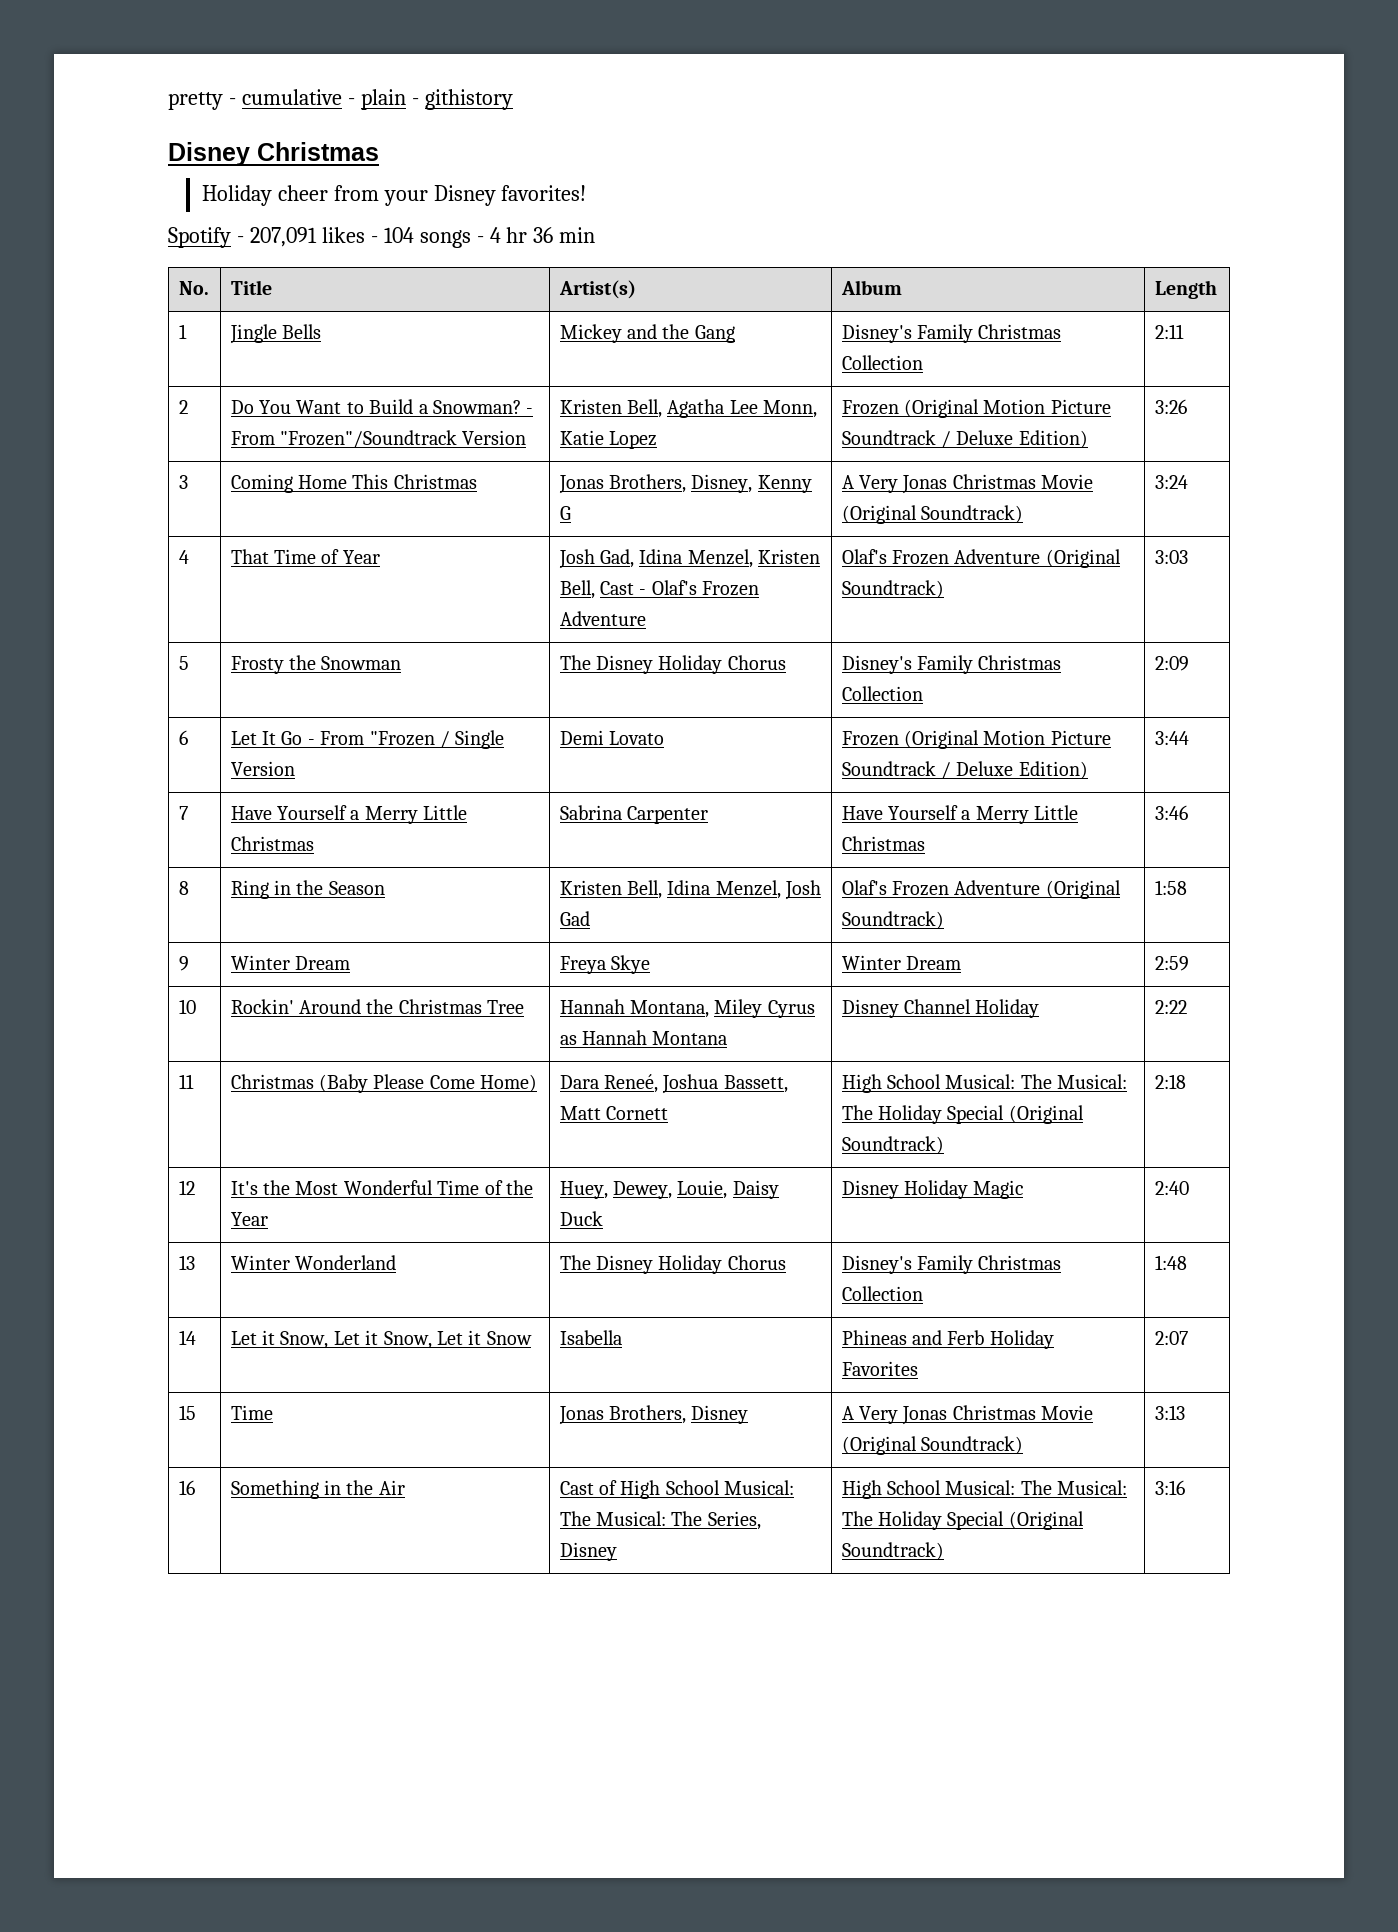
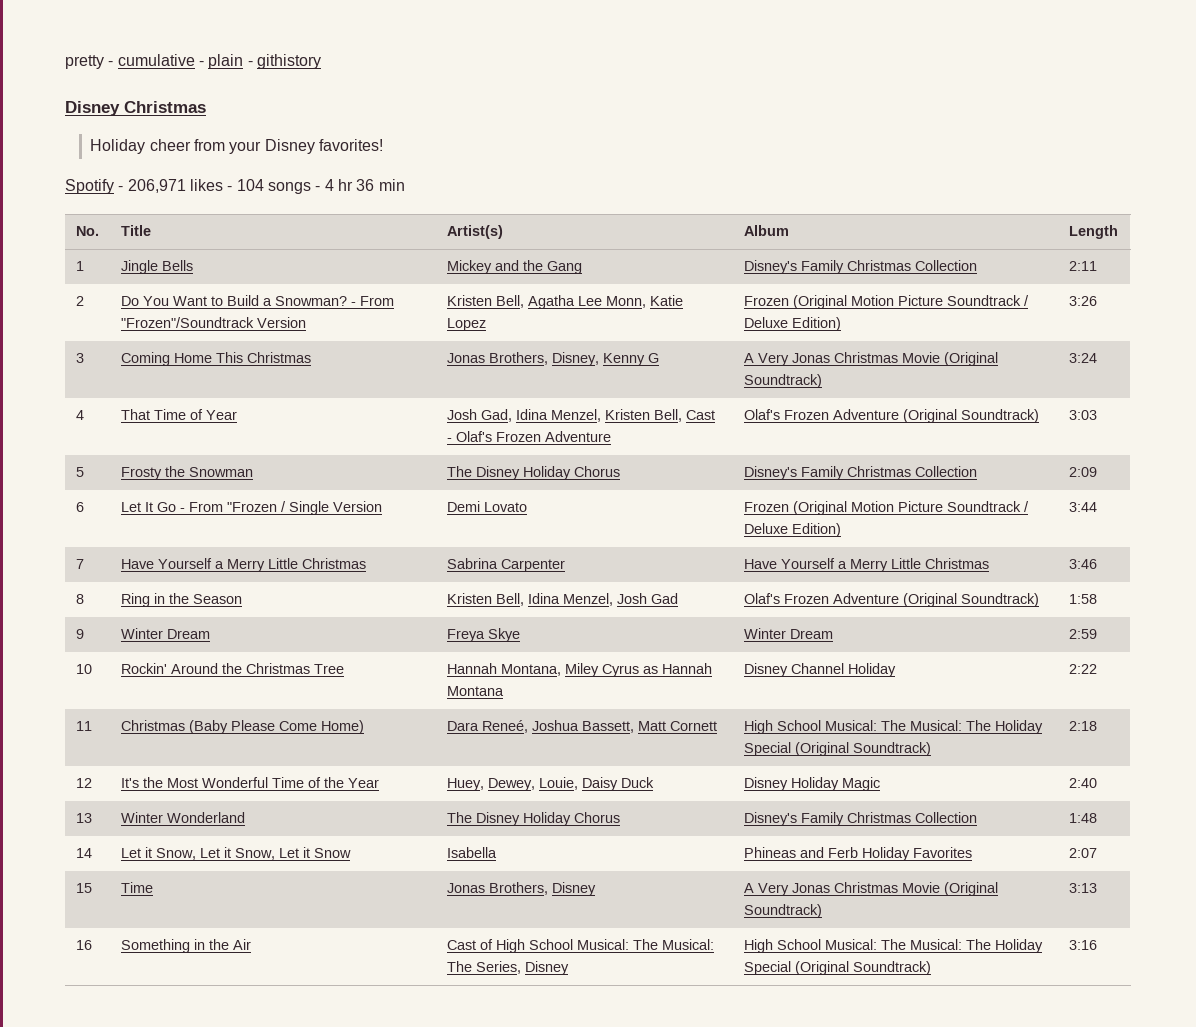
[249,227,317,247] 207,091 -> [127,179,186,193] 206,971

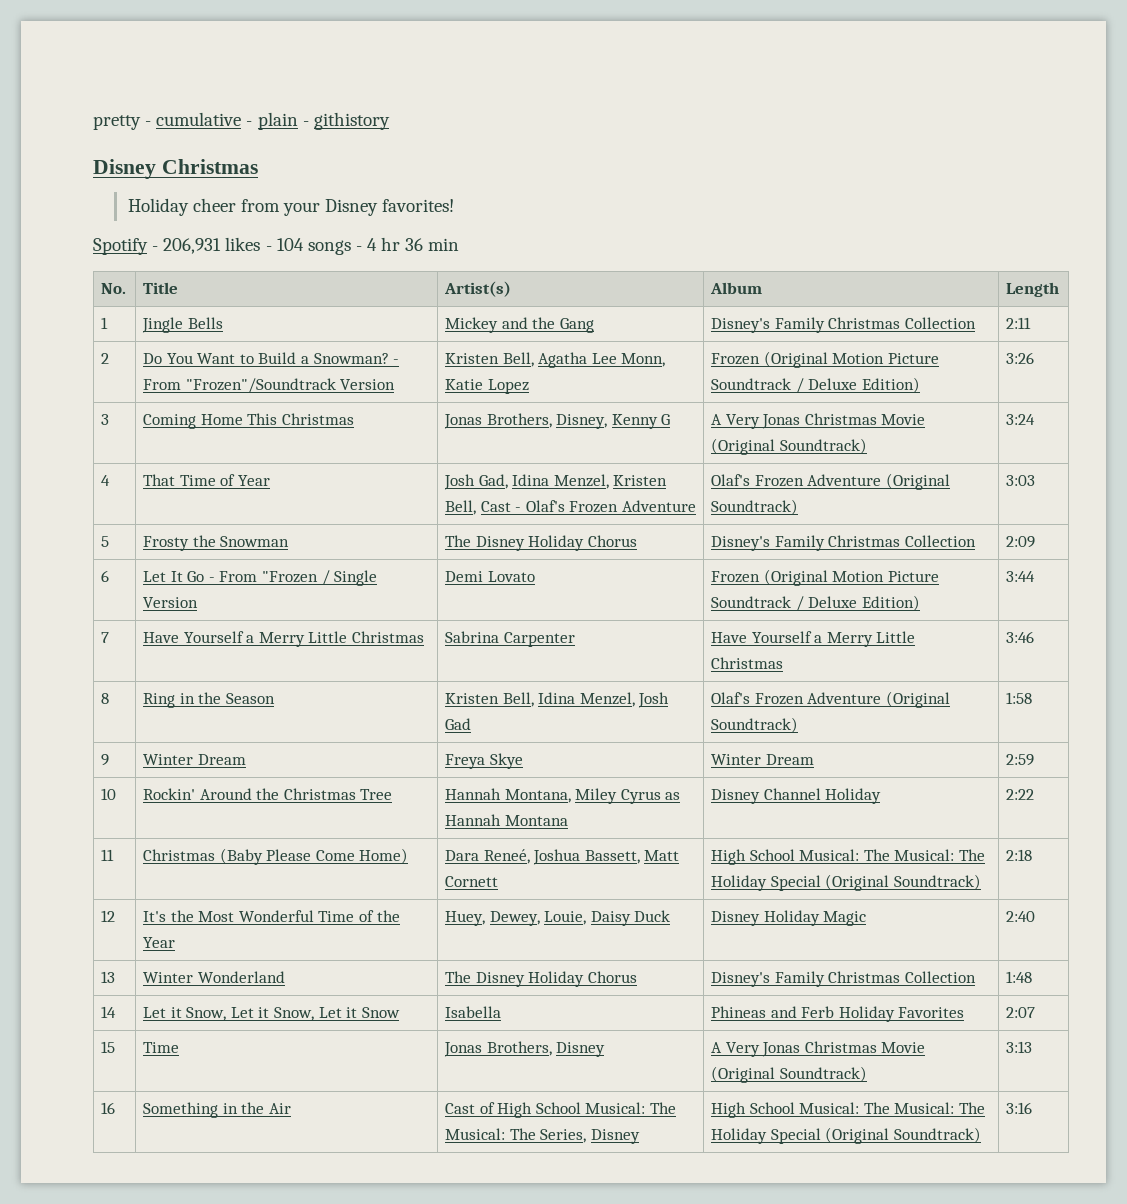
[127,179,186,193] 206,971 -> [163,238,222,254] 206,931

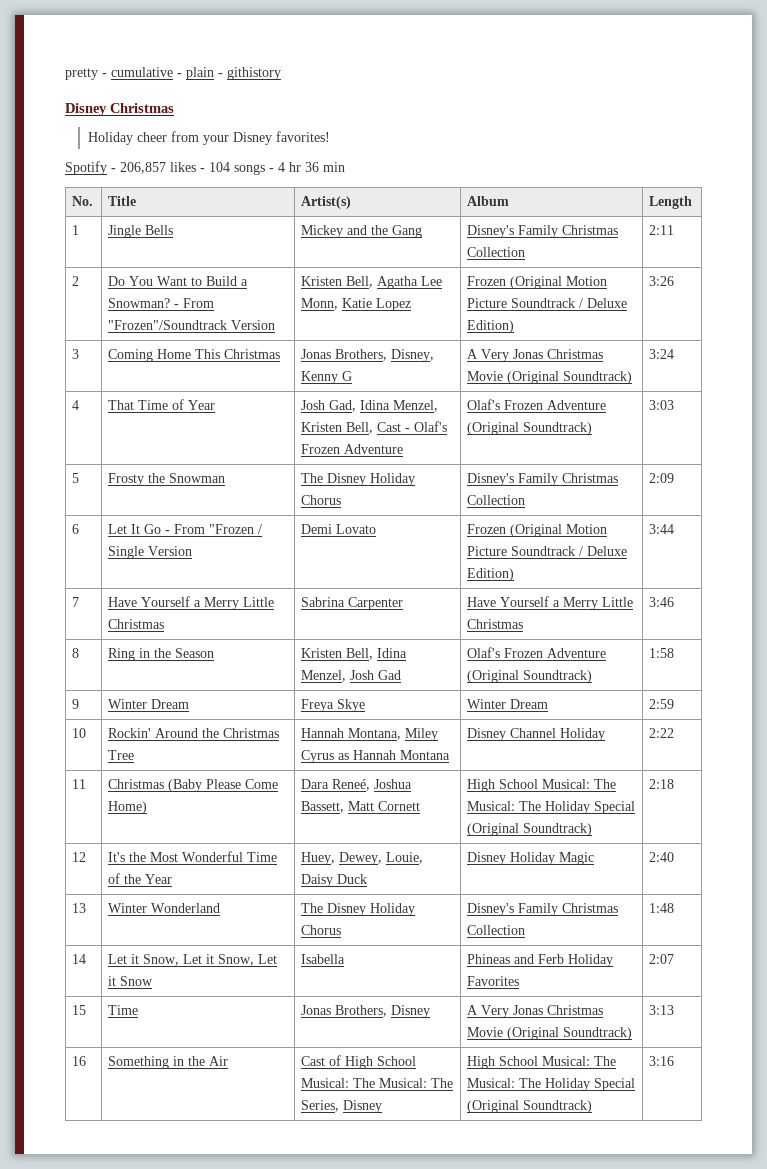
[163,238,222,254] 206,931 -> [120,162,166,174] 206,857

